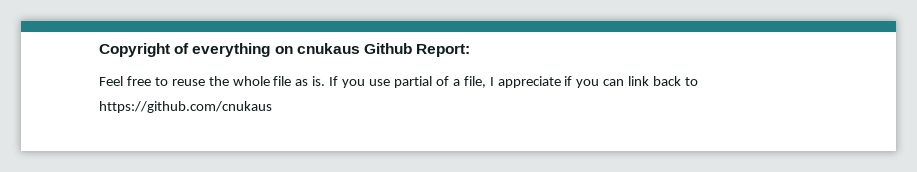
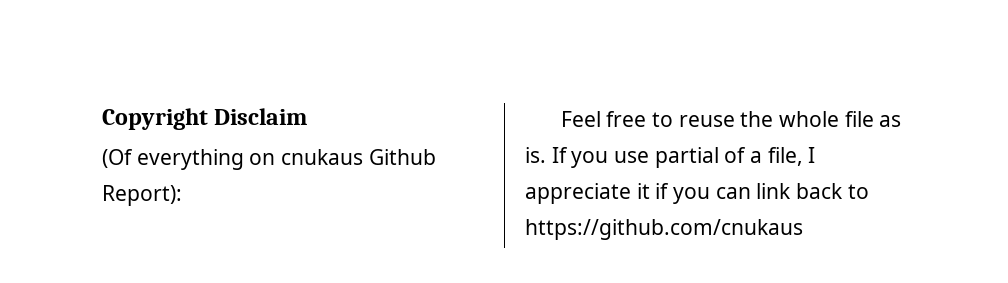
[174,43,190,54] of -> [214,108,308,125] [102,149,133,168] Disclaim // (Of
[416,44,471,57] Report: -> [102,185,182,206] Report):
(561, 82) none -> [636,183,650,199] it

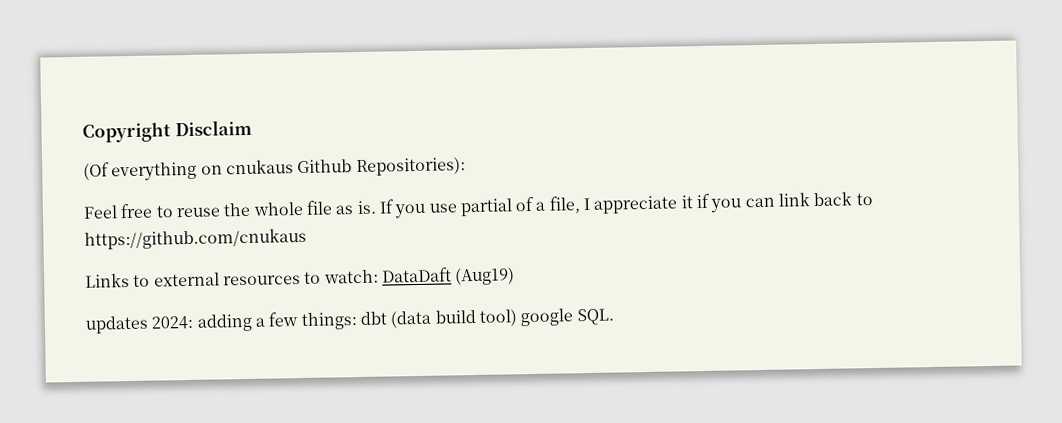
[102,185,182,206] Report): -> [355,157,466,177] Repositories):
(803, 229) none -> [85,267,516,288] [85,308,614,334] // Links to external resources to watch: DataDaft (Aug19) // updates 2024: adding a few things: dbt (data build tool) google SQL.

